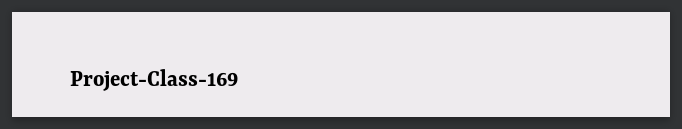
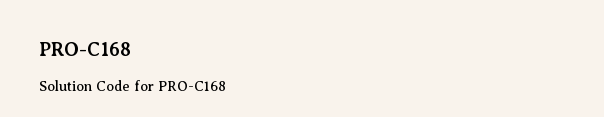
[70,69,238,91] Project-Class-169 -> [39,42,131,56] [39,80,226,91] PRO-C168 // Solution Code for PRO-C168

